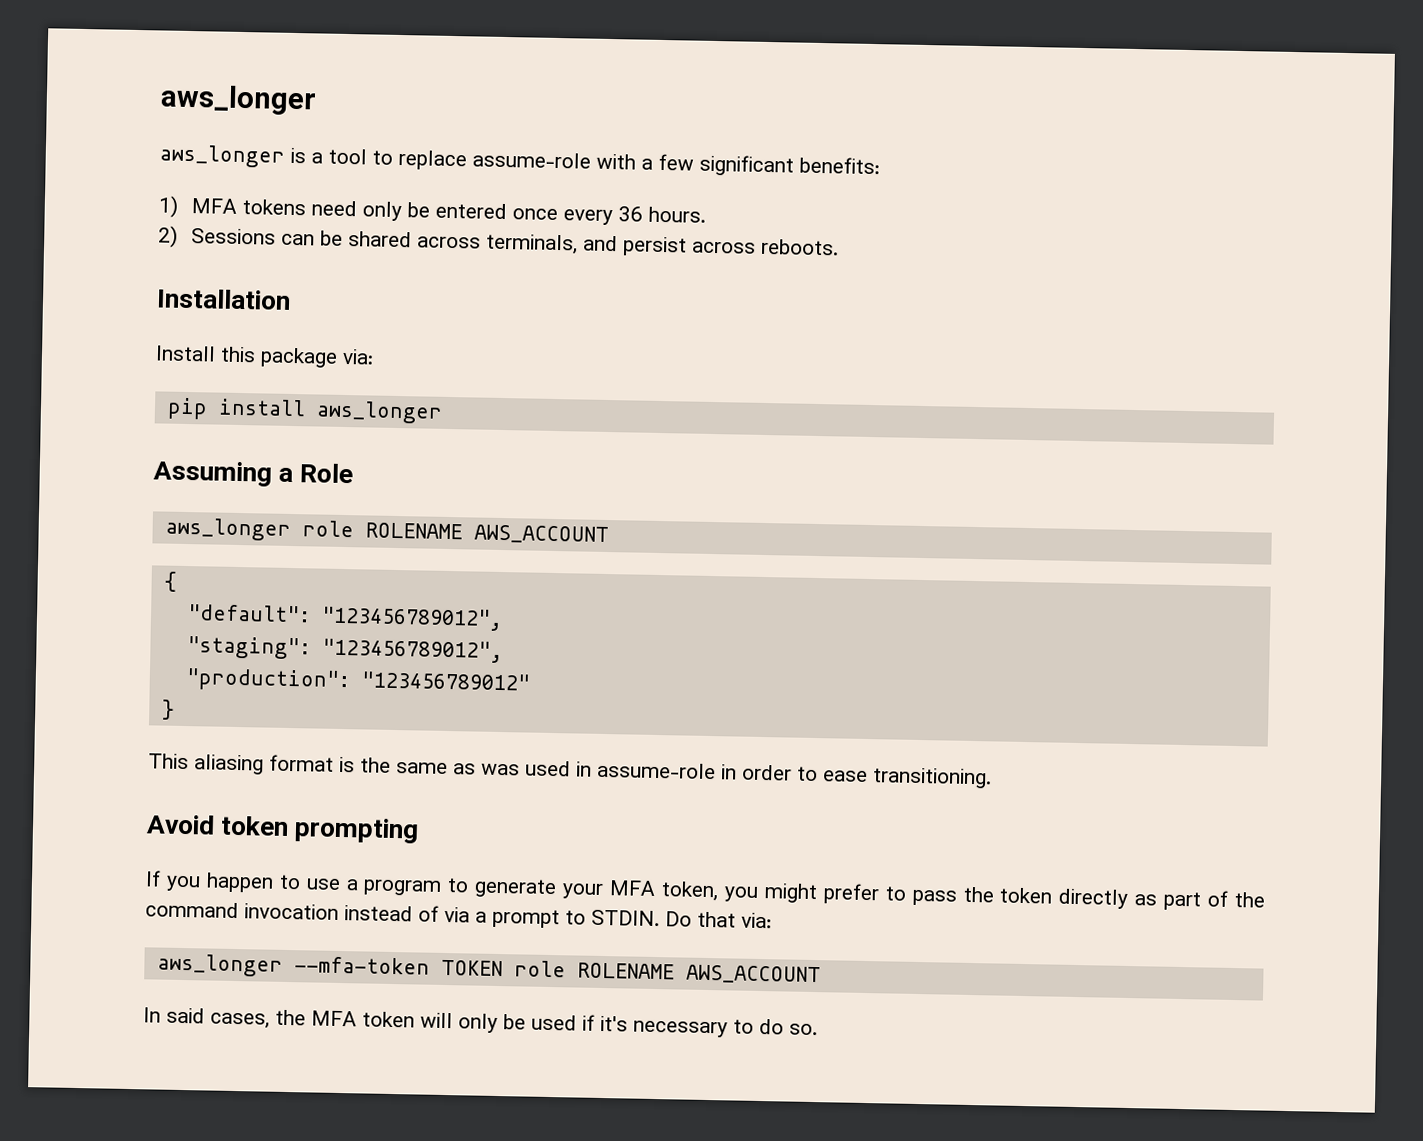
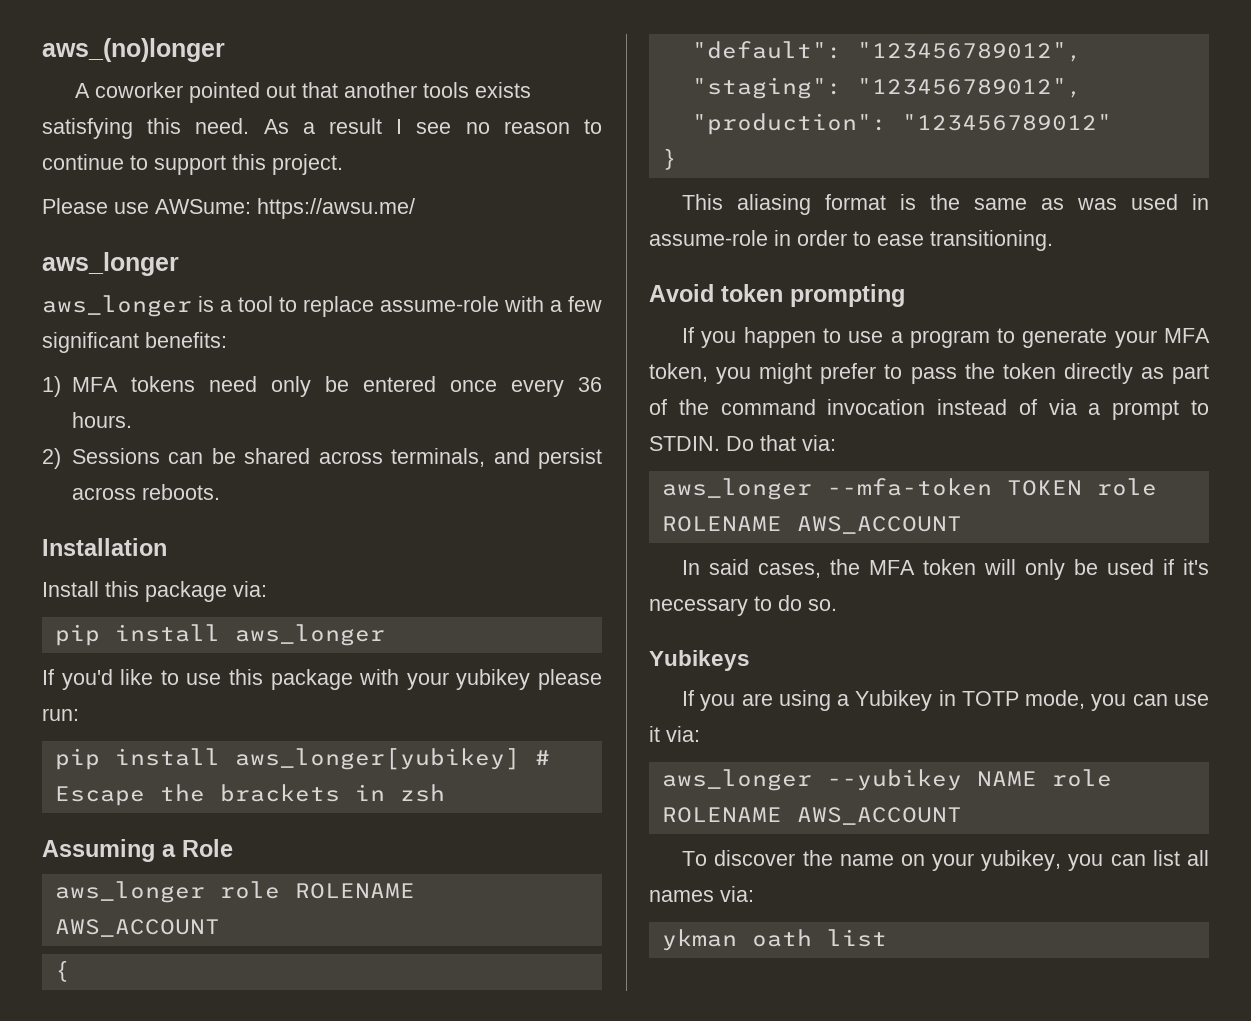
(160, 100) none -> [42,38,225,62] [75,82,532,103] [42,118,602,139] [42,154,343,175] [42,198,415,219] aws_(no)longer // A coworker pointed out that another tools exists satisfying this need. As a result I see no reason to continue to support this project. // Please use AWSume: https://awsu.me/ //
(443, 412) none -> [42,669,602,690] [42,708,79,721] [54,748,550,770] [54,784,445,806] // If you'd like to use this package with your yubikey please run: // pip install aws_longer[yubikey] # Escape the brackets in zsh
(818, 1029) none -> [649,650,750,671] [682,690,1209,711] [649,726,700,742] [661,769,1112,791] [661,807,962,825] [682,850,1209,871] [649,886,754,902] [661,929,887,951] // Yubikeys // If you are using a Yubikey in TOTP mode, you can use it via: // aws_longer --yubikey NAME role ROLENAME AWS_ACCOUNT // To discover the name on your yubikey, you can list all names via: // ykman oath list

